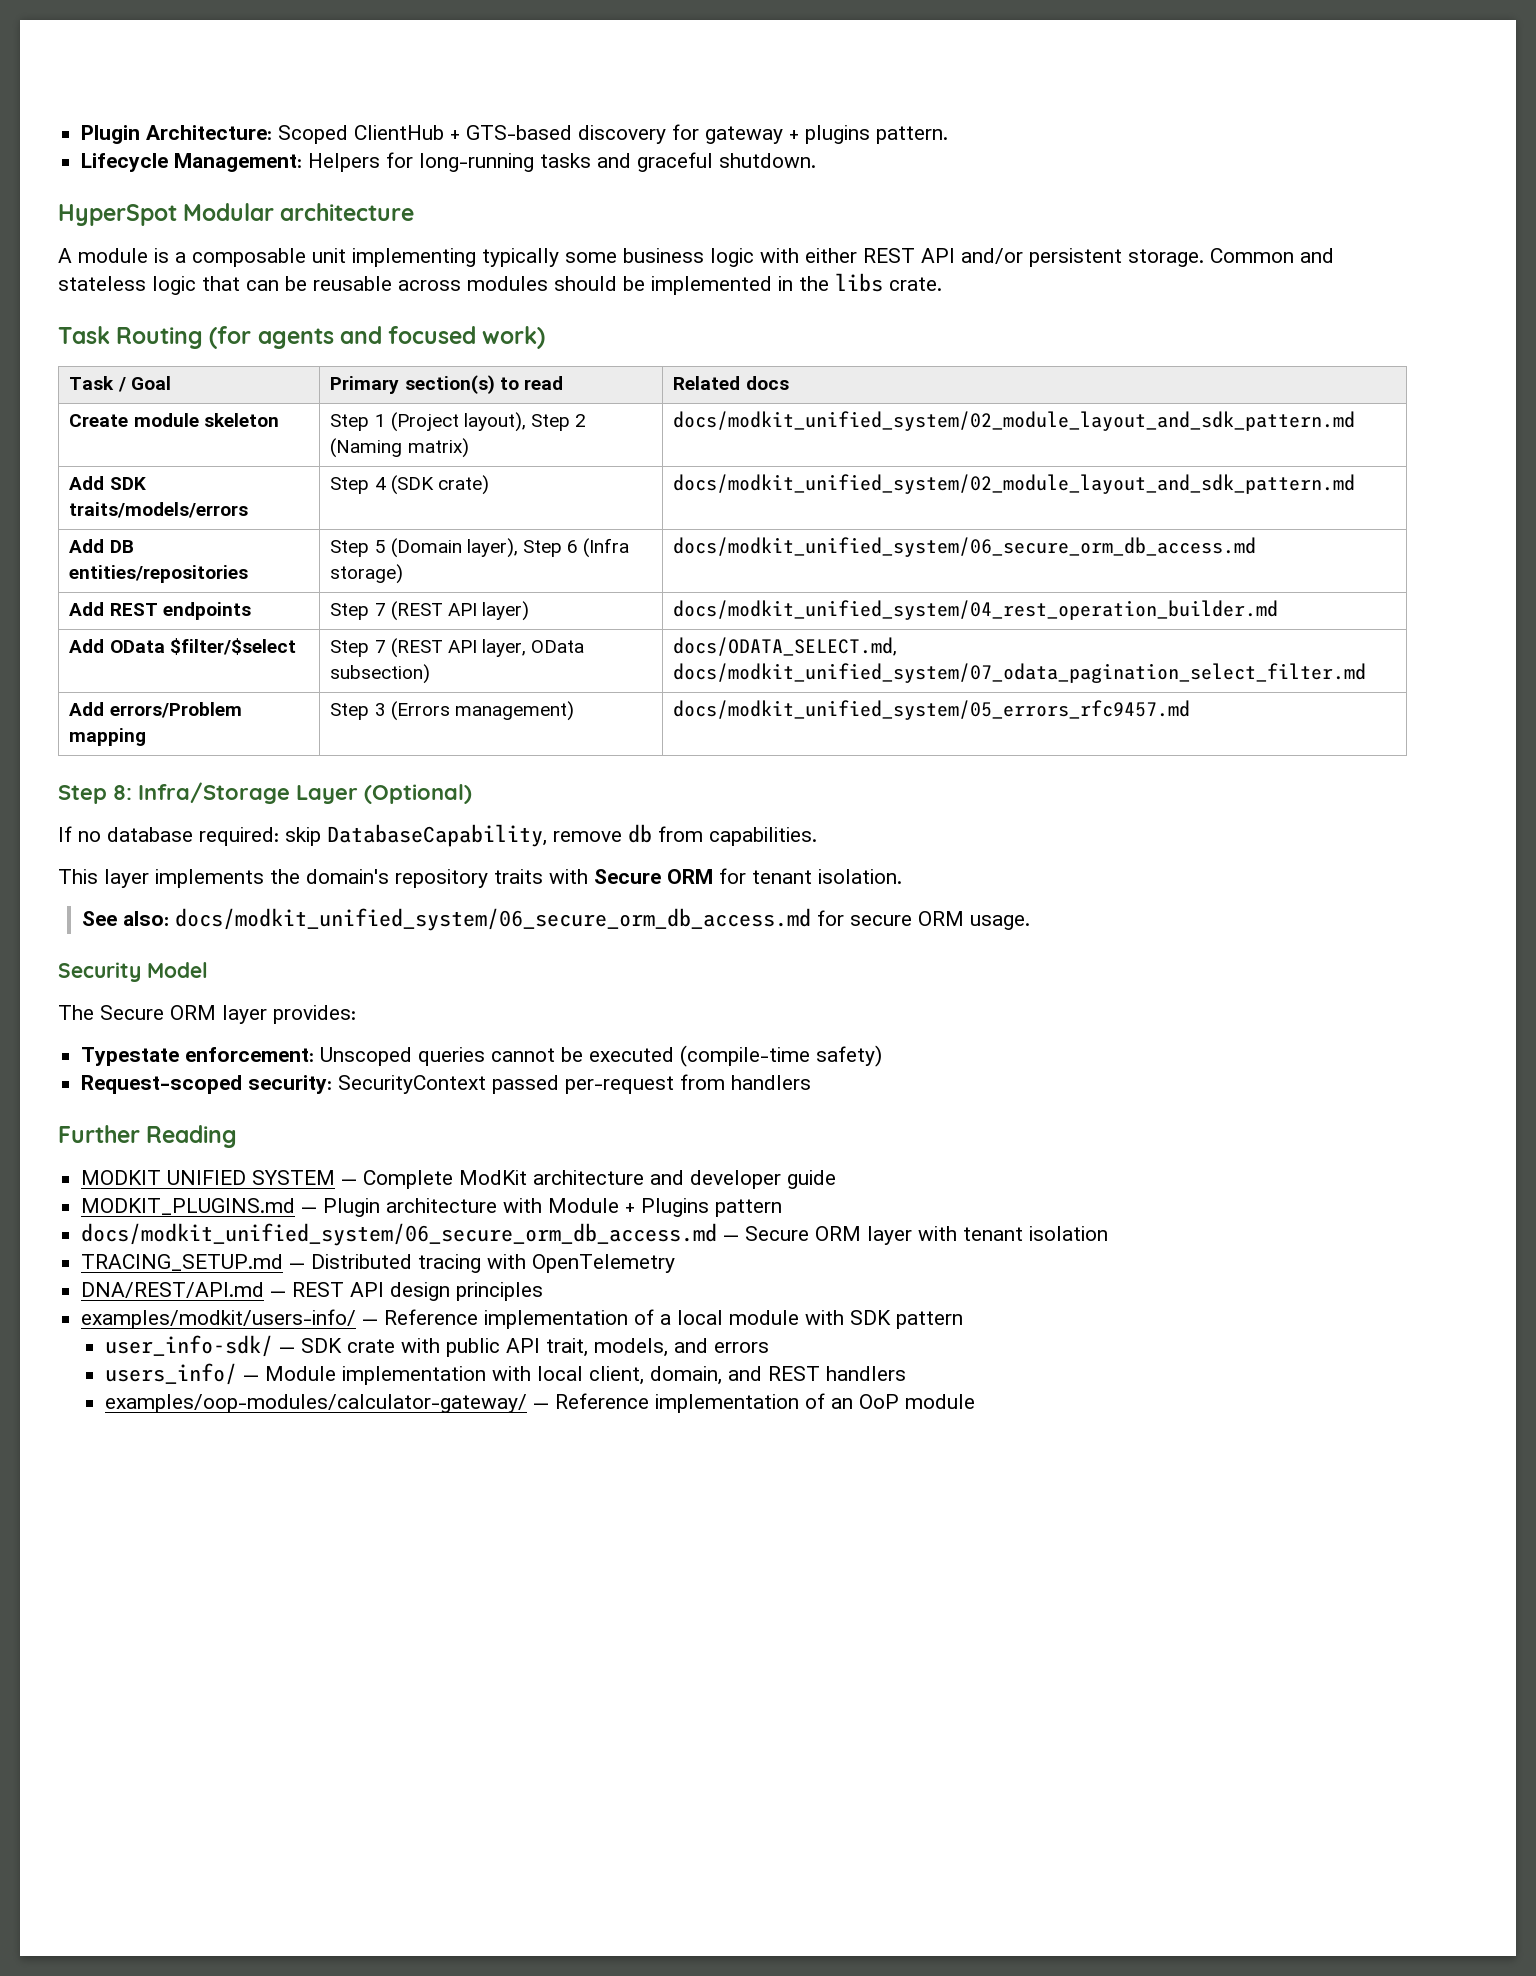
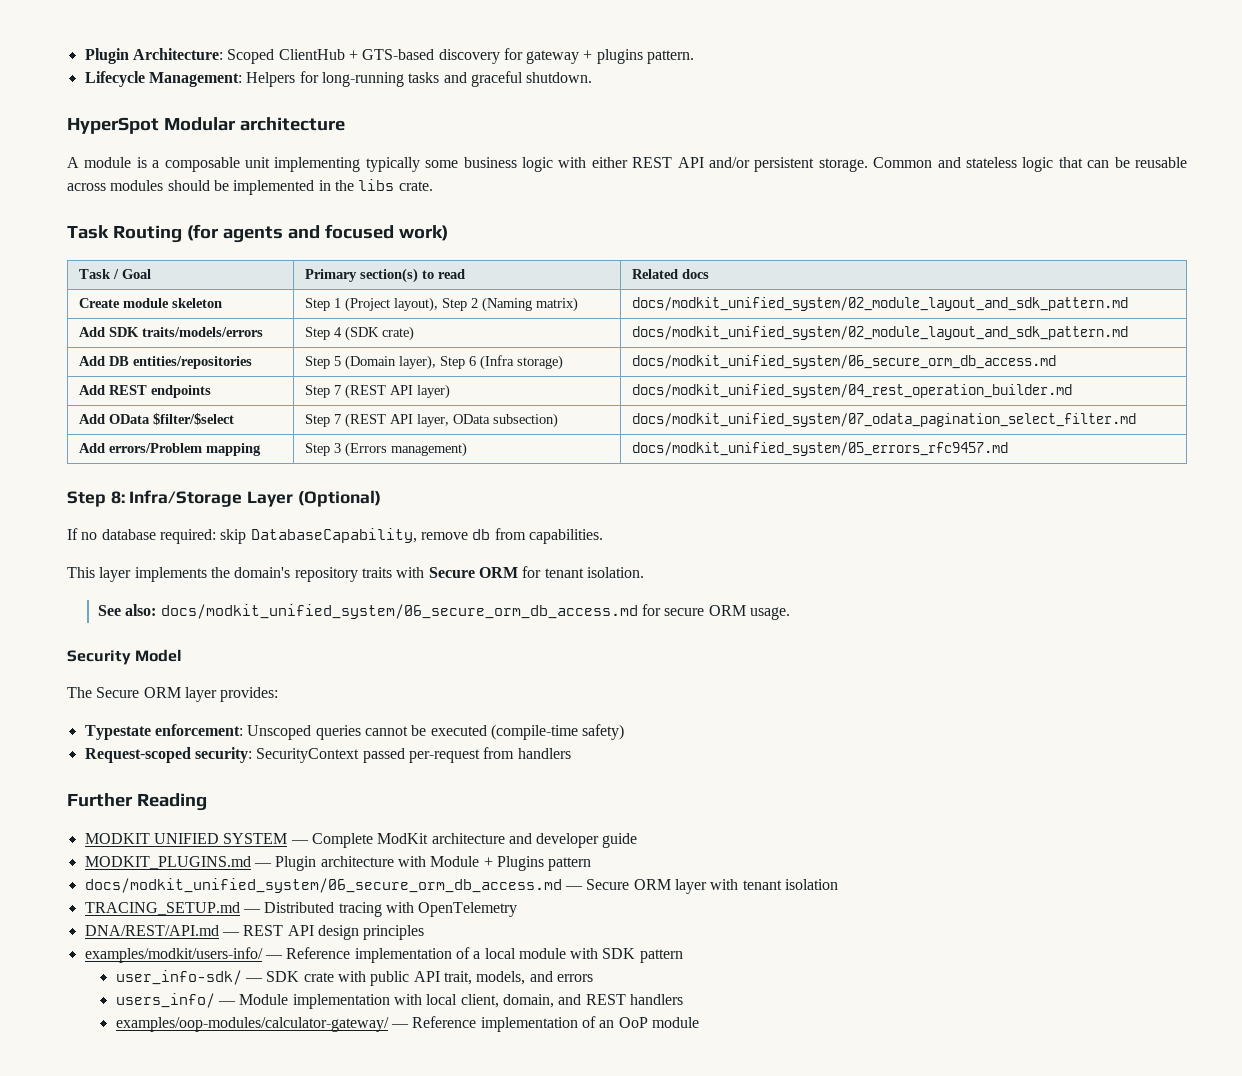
[673,637,898,656] docs/ODATA_SELECT.md, -> (559, 420) none

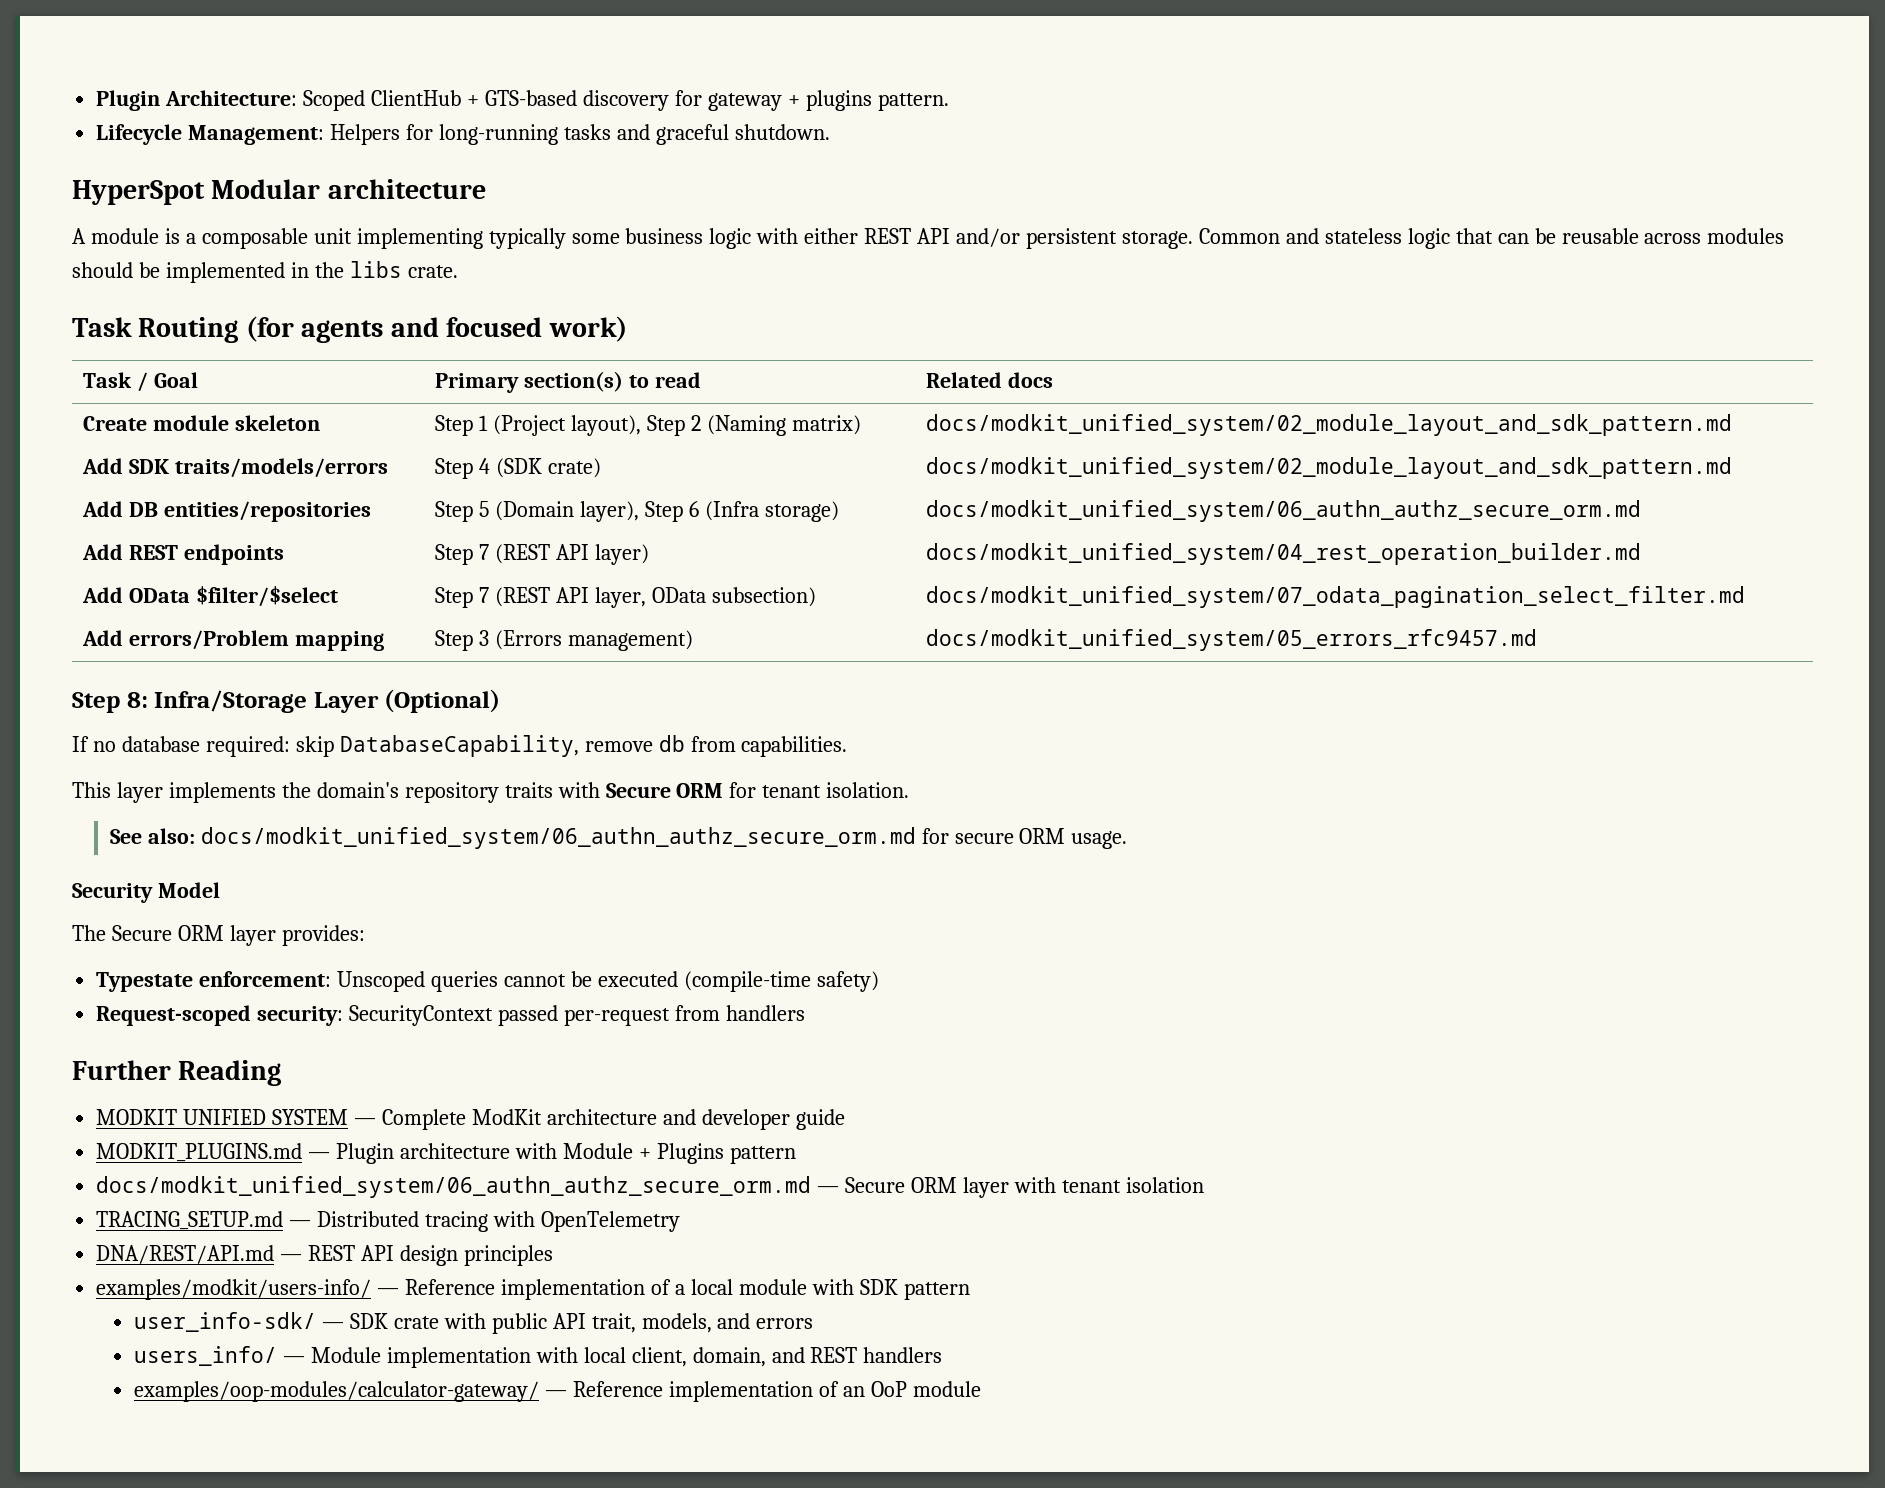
[632,355,1057,369] docs/modkit_unified_system/06_secure_orm_db_access.md -> [925,500,1641,522] docs/modkit_unified_system/06_authn_authz_secure_orm.md
[160,604,638,619] docs/modkit_unified_system/06_secure_orm_db_access.md -> [200,827,916,849] docs/modkit_unified_system/06_authn_authz_secure_orm.md
[84,878,562,893] docs/modkit_unified_system/06_secure_orm_db_access.md -> [96,1176,812,1198] docs/modkit_unified_system/06_authn_authz_secure_orm.md

